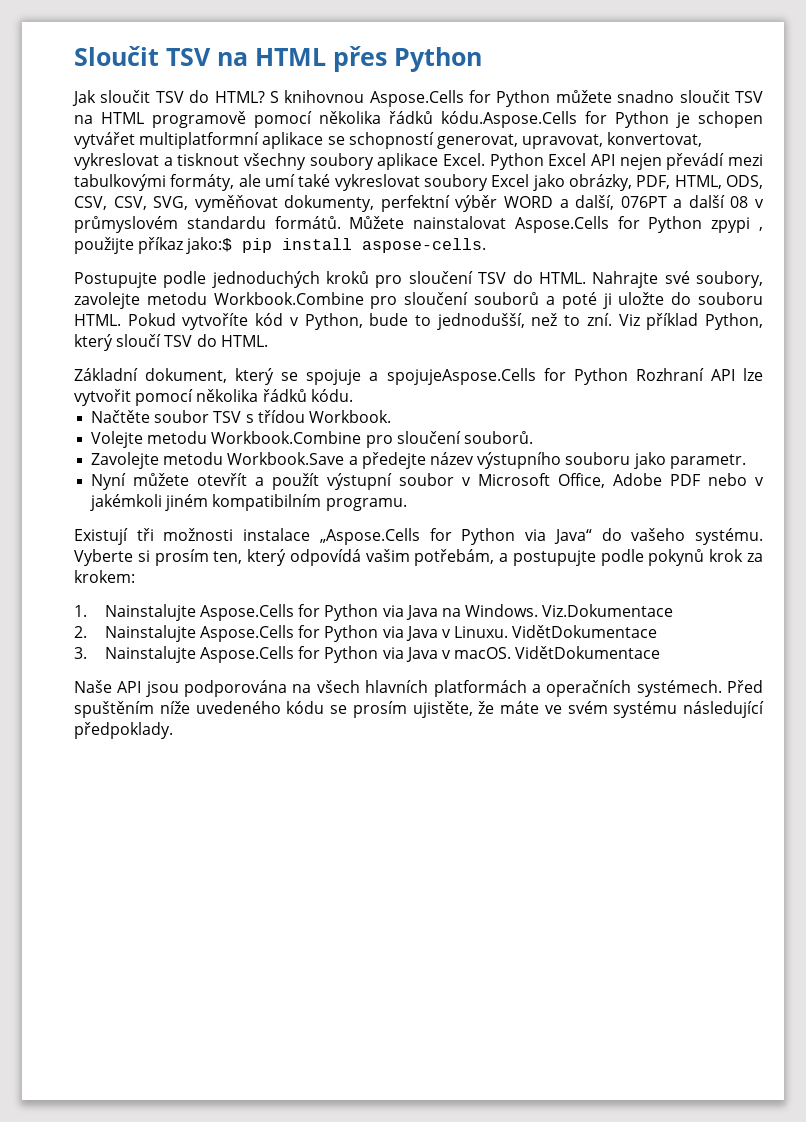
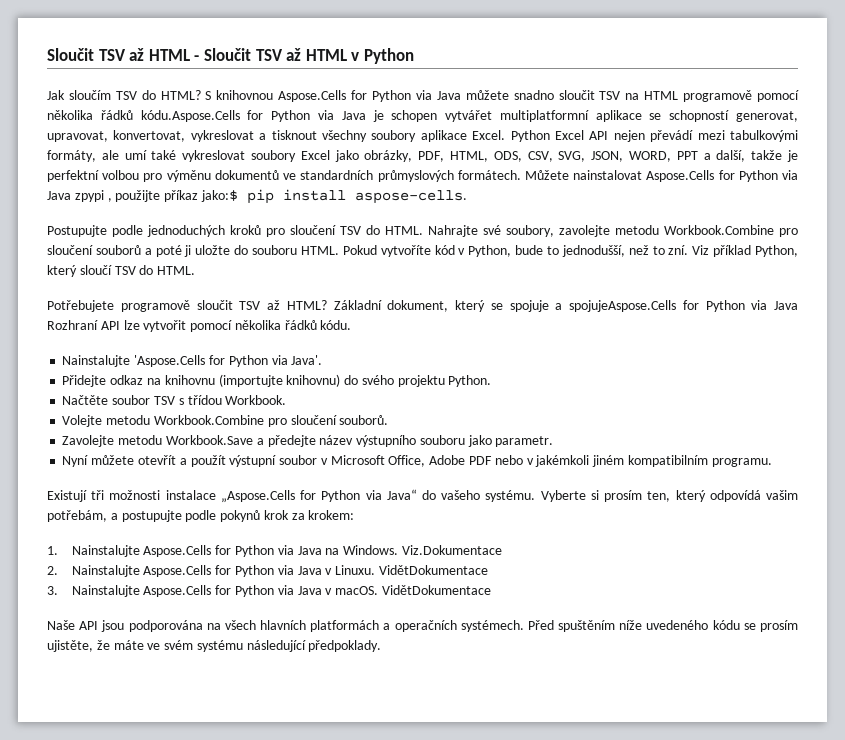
[74,46,387,72] Sloučit TSV na HTML přes -> [47,48,360,61] Sloučit TSV až HTML - Sloučit TSV až HTML v
[100,90,151,103] sloučit -> [68,90,111,100] sloučím
(551, 98) none -> [415,90,461,100] via Java
(669, 119) none -> [317,110,366,120] via Java
[113,195,764,212] [74,216,341,233] CSV, SVG, vyměňovat dokumenty, perfektní výběr WORD a další, 076PT a další 08 v průmyslovém standardu formátů. -> [558,150,798,162] [47,170,521,182] SVG, JSON, WORD, PPT a další, takže je perfektní volbou pro výměnu dokumentů ve standardních průmyslových formátech.
(703, 224) none -> [781,170,798,180] [47,191,71,200] via Java
(268, 341) none -> [47,300,327,312] Potřebujete programově sloučit TSV až HTML?
(628, 376) none -> [751,300,798,310] via Java
(353, 395) none -> [62,355,323,367] [62,374,492,387] // Nainstalujte 'Aspose.Cells for Python via Java'. // Přidejte odkaz na knihovnu (importujte knihovnu) do svého projektu Python.

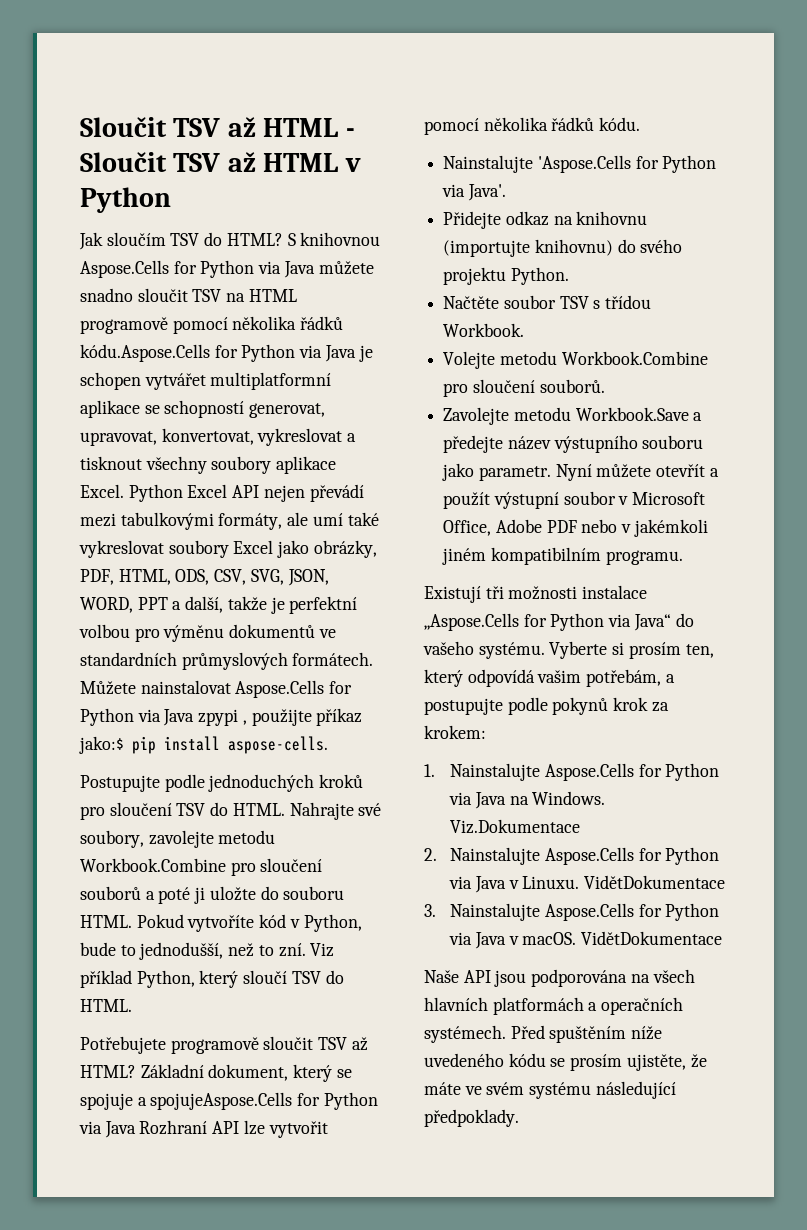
(554, 441) // -> (551, 473) none

